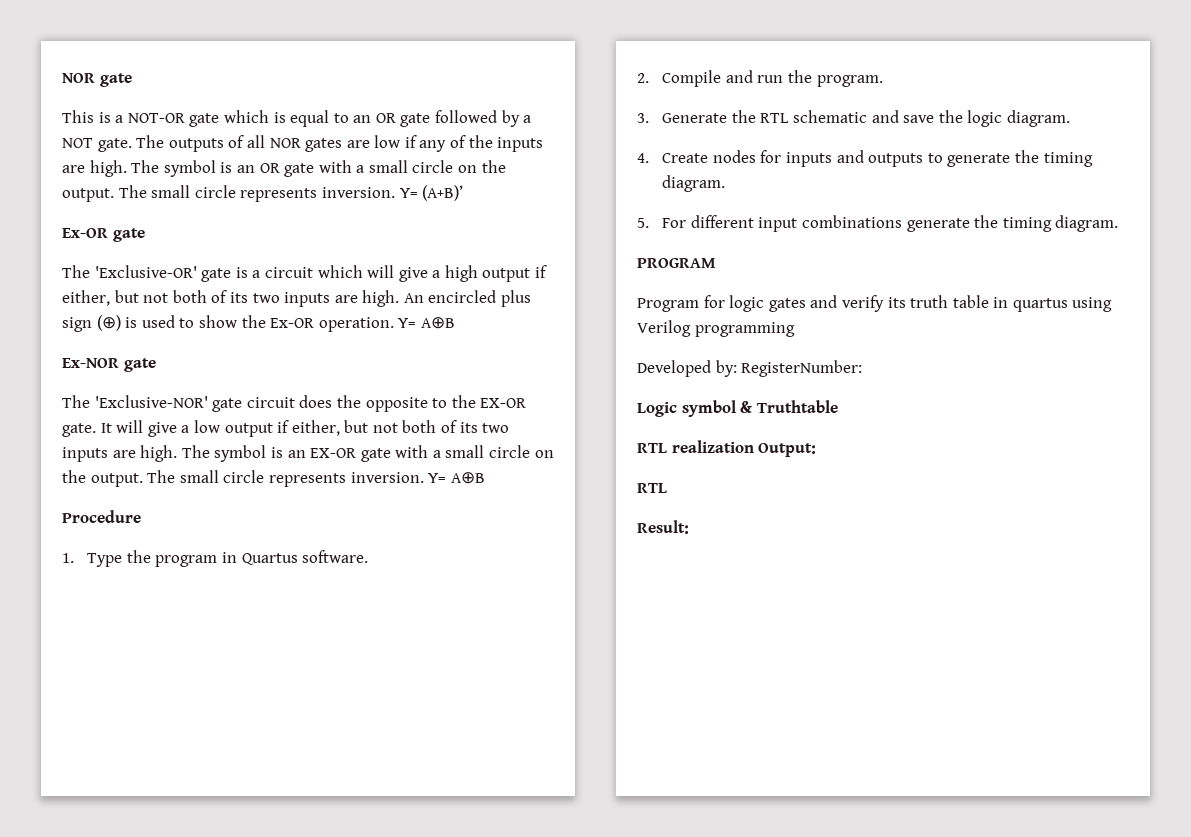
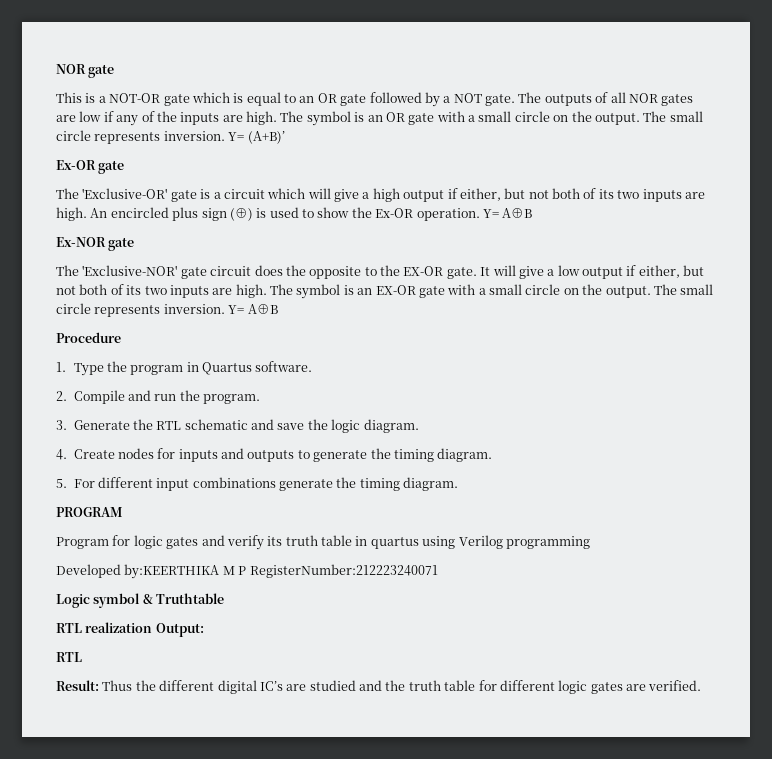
[715,360,863,377] by: RegisterNumber: -> [124,564,438,579] by:KEERTHIKA M P RegisterNumber:212223240071
(689, 527) none -> [102,680,702,694] Thus the different digital IC’s are studied and the truth table for different logic gates are verified.

